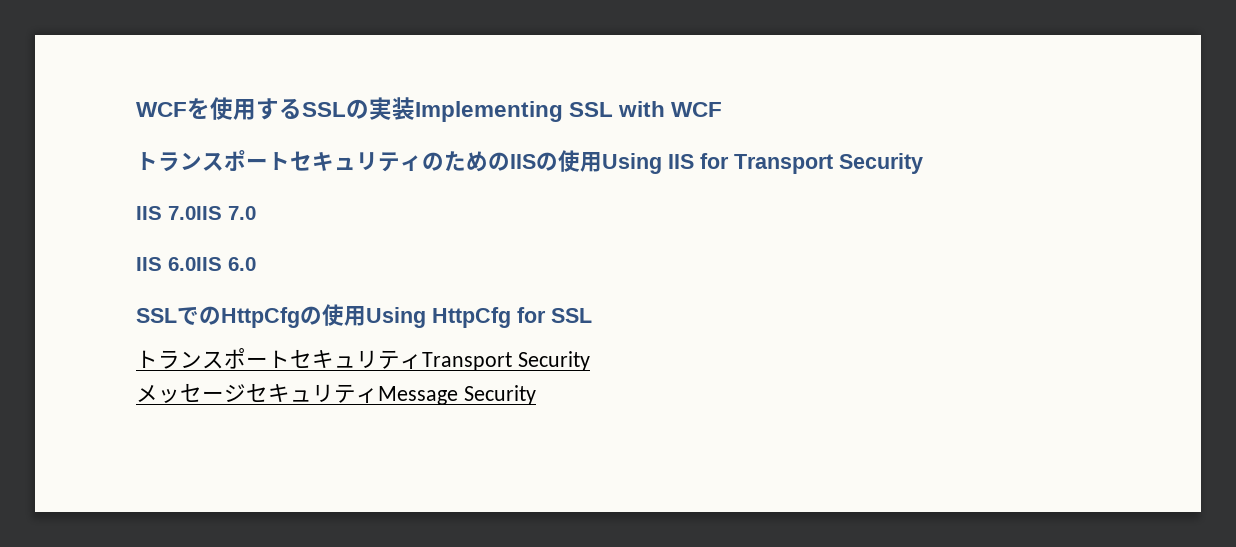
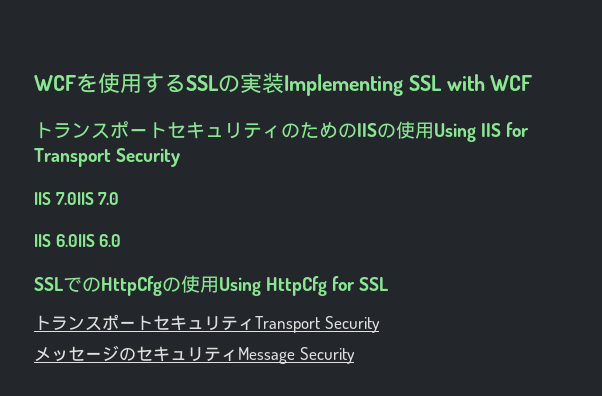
(246, 393) none -> [119,347,136,361] の

